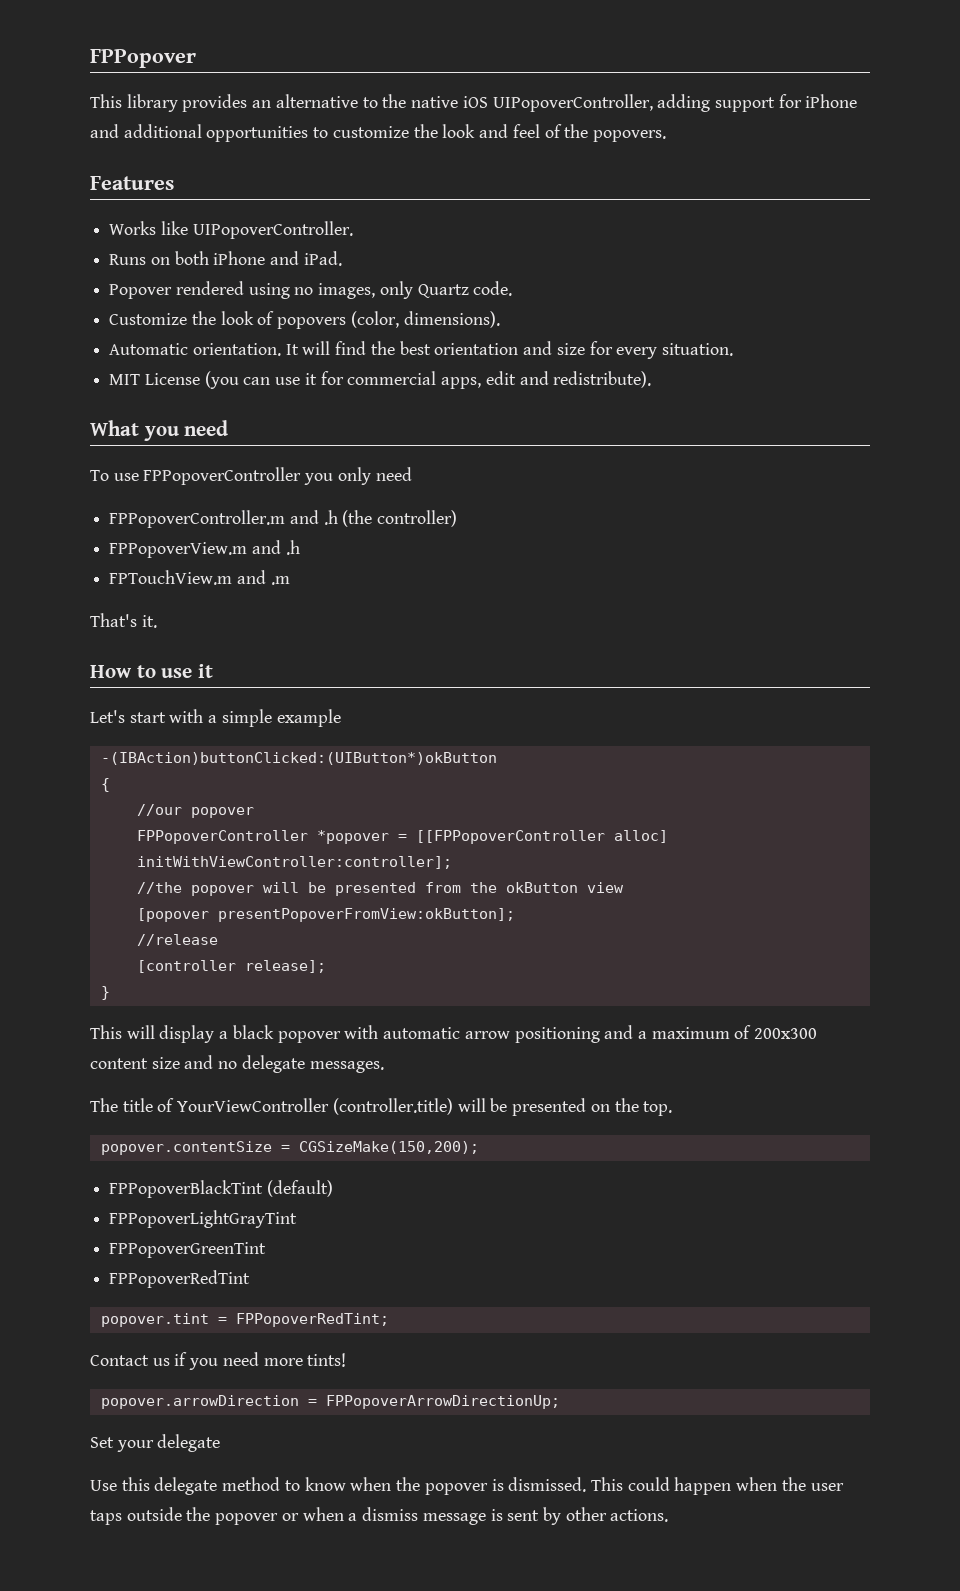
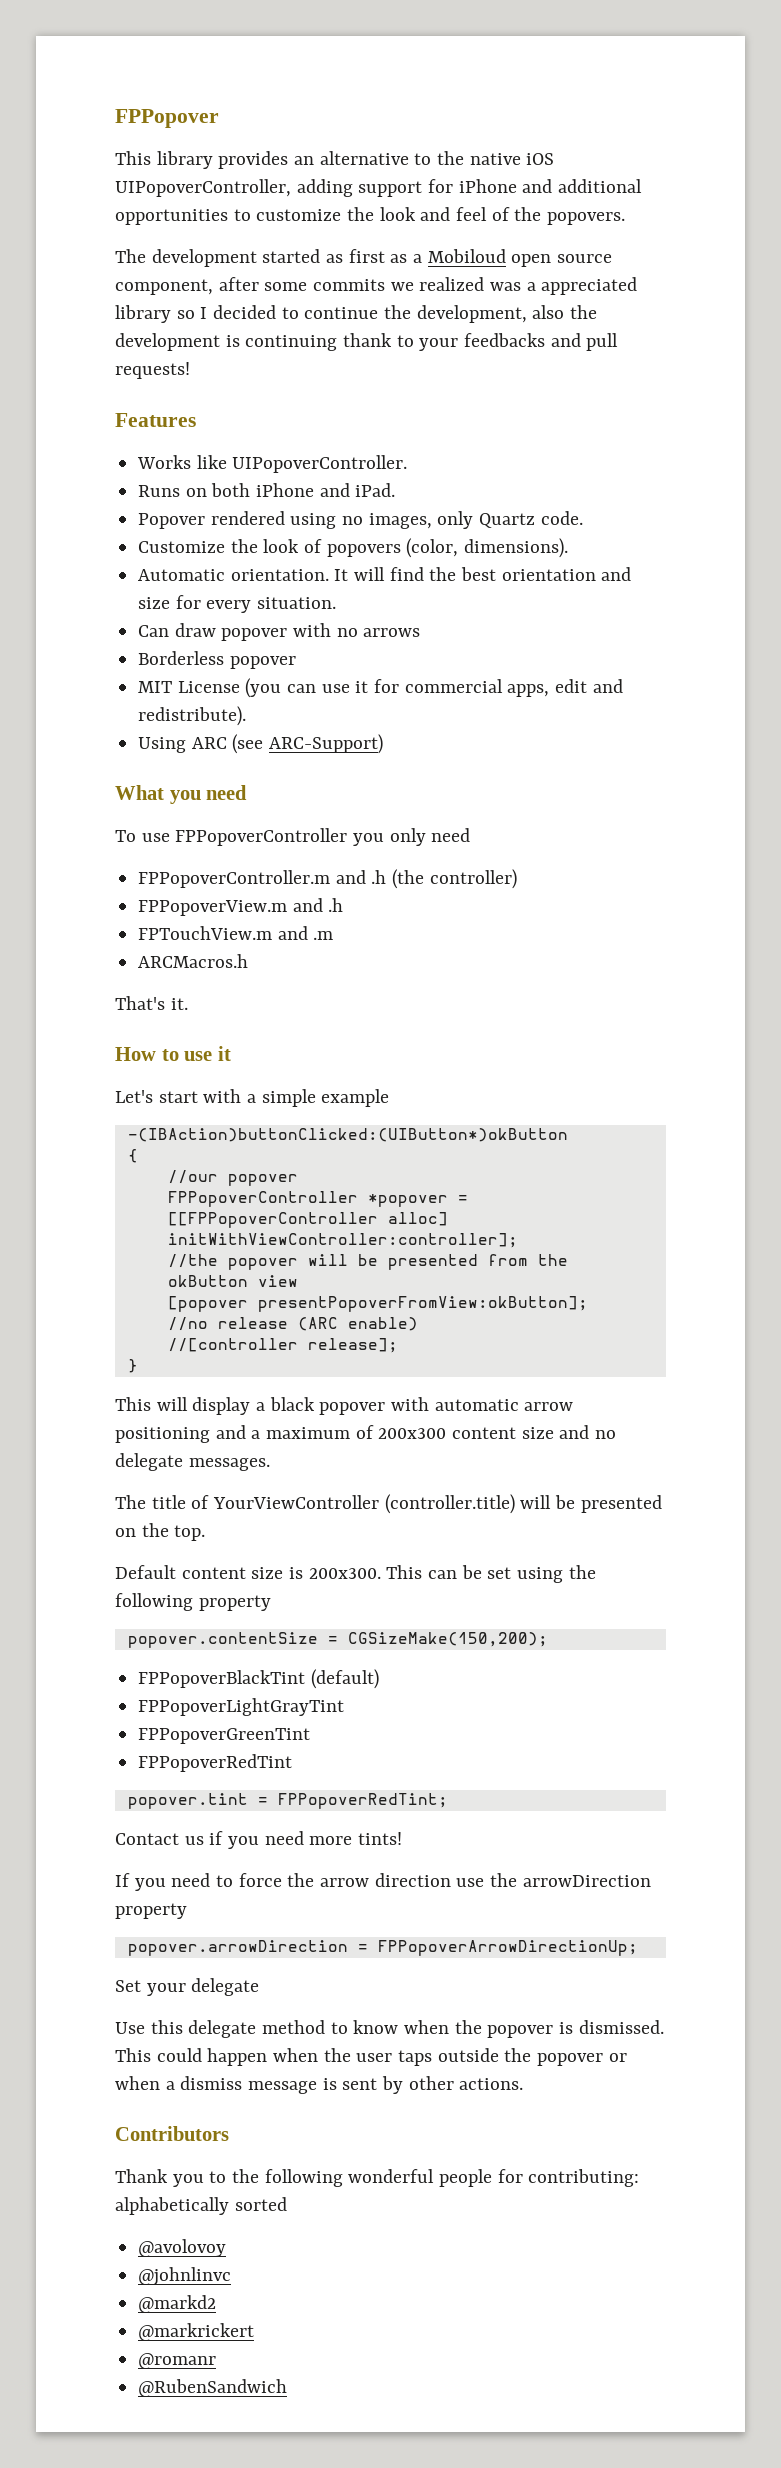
(666, 136) none -> [115,249,613,267] [115,277,638,295] [115,305,598,323] [115,333,619,351] [115,362,190,379] // The development started as first as a Mobiloud open source component, after some commits we realized was a appreciated library so I decided to continue the development, also the development is continuing thank to your feedbacks and pull requests!
(733, 349) none -> [138,623,421,641] [138,651,296,669] // Can draw popover with no arrows // Borderless popover
(652, 379) none -> [138,734,384,754] // Using ARC (see ARC-Support)
(290, 580) none -> [138,954,249,968] // ARCMacros.h
[136,934,218,946] [136,960,236,973] //release // [controller -> [167,1317,418,1331] [167,1338,298,1352] //no release (ARC enable) // //[controller
(673, 1108) none -> [115,1565,596,1583] [115,1593,271,1611] // Default content size is 200x300. This can be set using the following property
(347, 1360) none -> [115,1873,651,1891] [115,1903,187,1919] // If you need to force the arrow direction use the arrowDirection property
(669, 1515) none -> [115,2126,229,2141] [115,2169,640,2187] [115,2197,287,2215] [138,2239,227,2257] [138,2267,232,2286] [138,2295,217,2313] [138,2323,255,2341] [138,2353,217,2369] [138,2379,288,2397] // Contributors // Thank you to the following wonderful people for contributing: alphabetically sorted // @avolovoy // @johnlinvc // @markd2 // @markrickert // @romanr // @RubenSandwich

